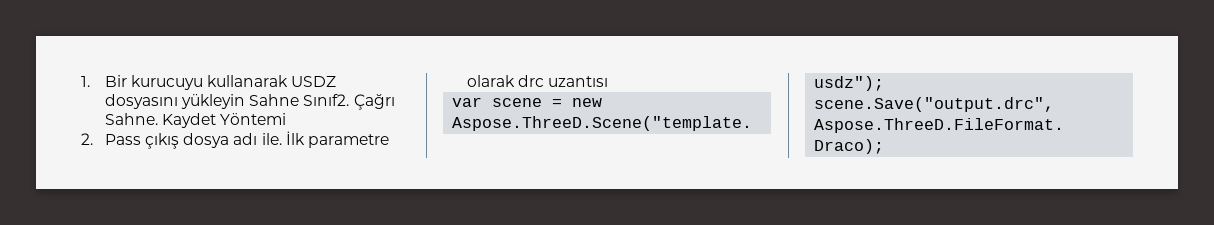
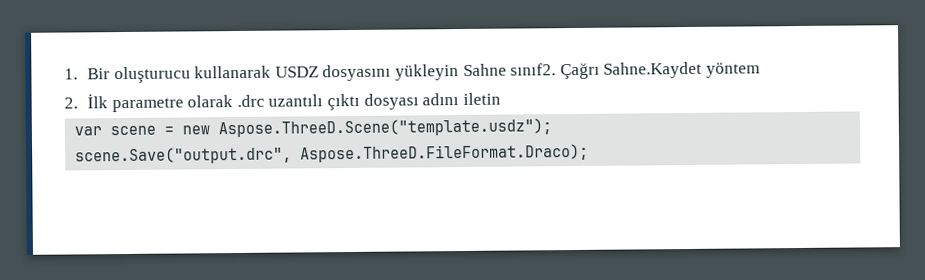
[130,75,203,90] kurucuyu -> [113,66,191,84] oluşturucu
[303,94,395,110] [104,113,287,128] [81,131,389,149] [466,75,609,87] Sınıf2. Çağrı Sahne. Kaydet Yöntemi // 2. Pass çıkış dosya adı ile. İlk parametre olarak drc uzantısı -> [510,61,760,80] [64,92,501,113] sınıf2. Çağrı Sahne.Kaydet yöntem // 2. İlk parametre olarak .drc uzantılı çıktı dosyası adını iletin

